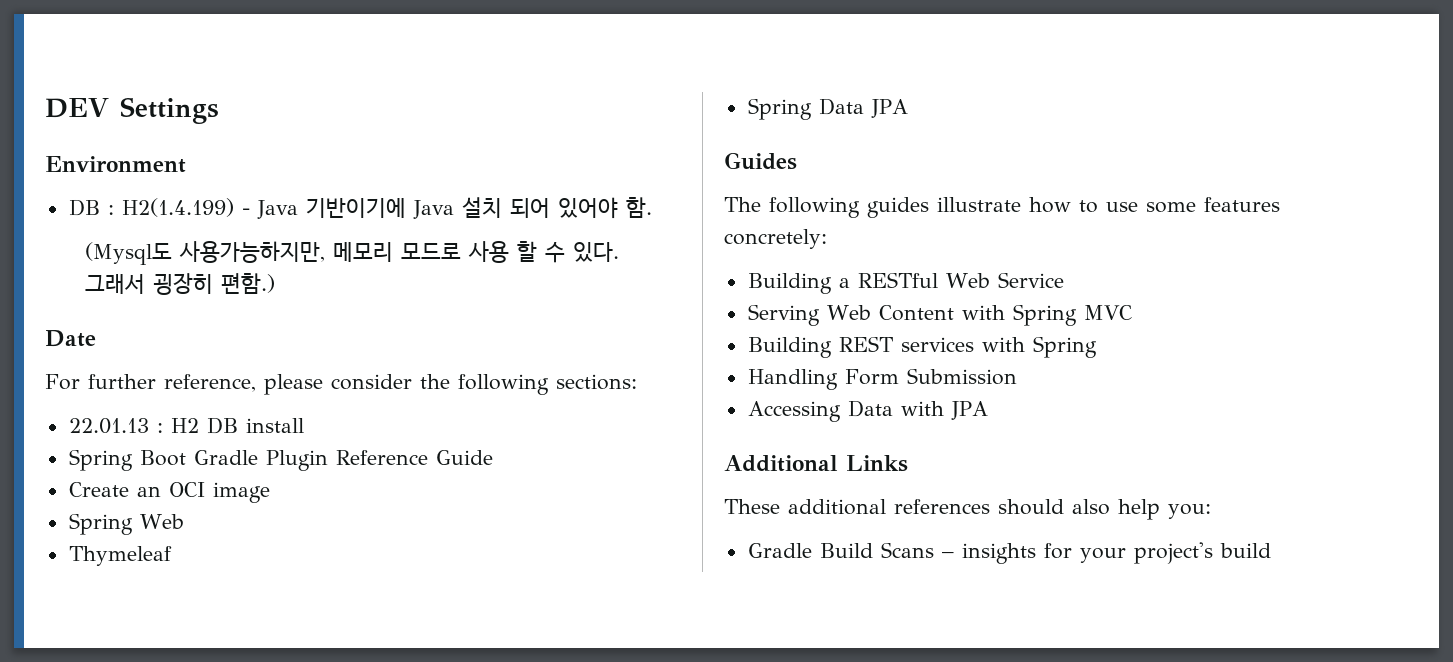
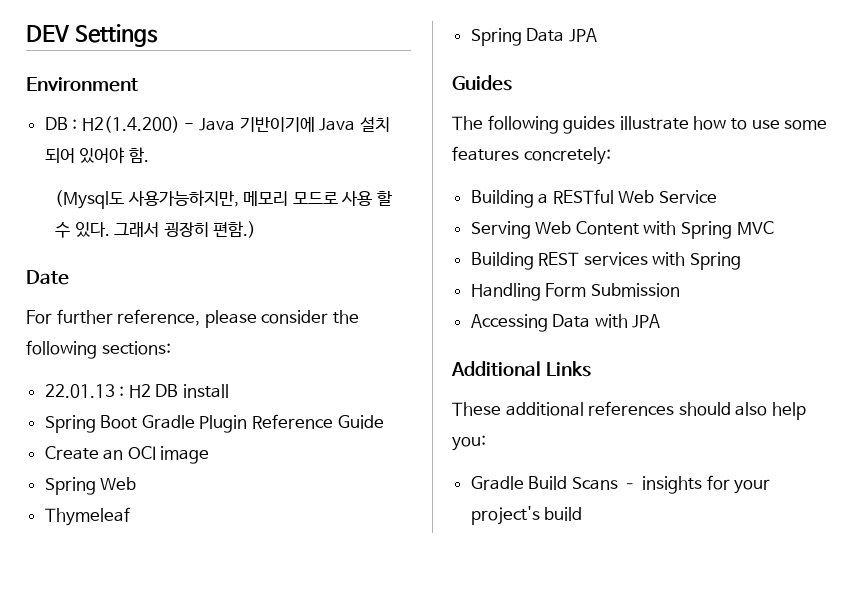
[121,198,234,217] H2(1.4.199) -> [81,116,180,133] H2(1.4.200)

